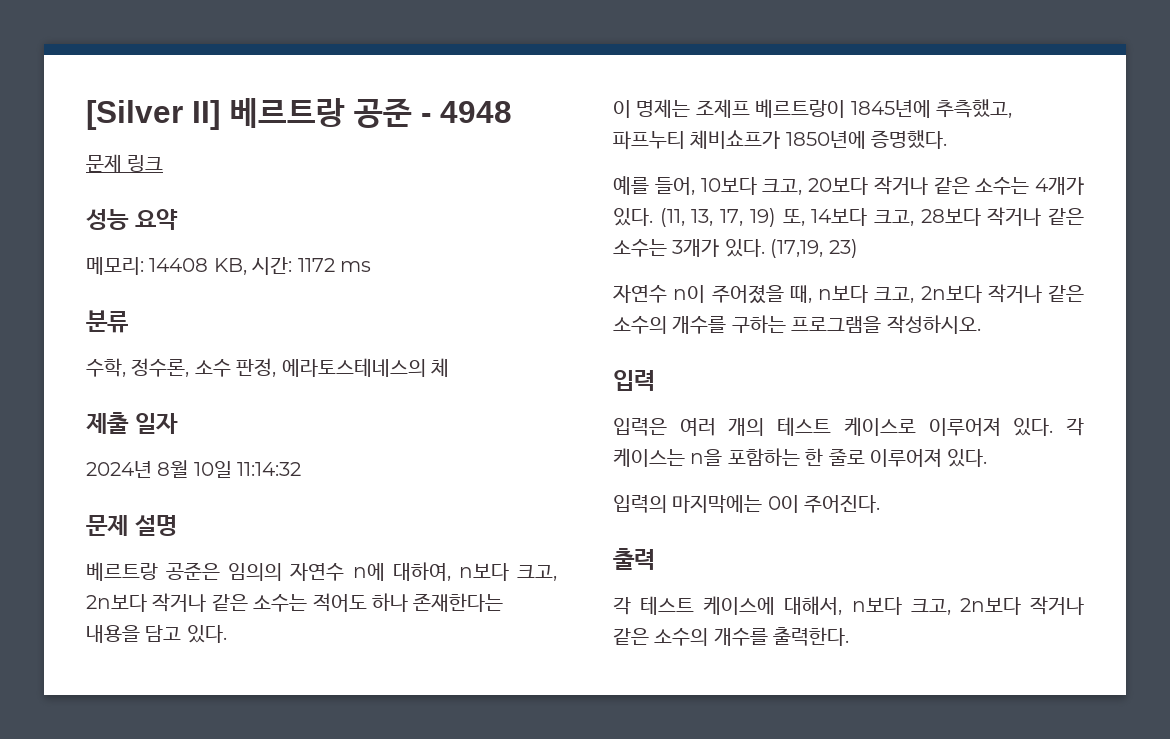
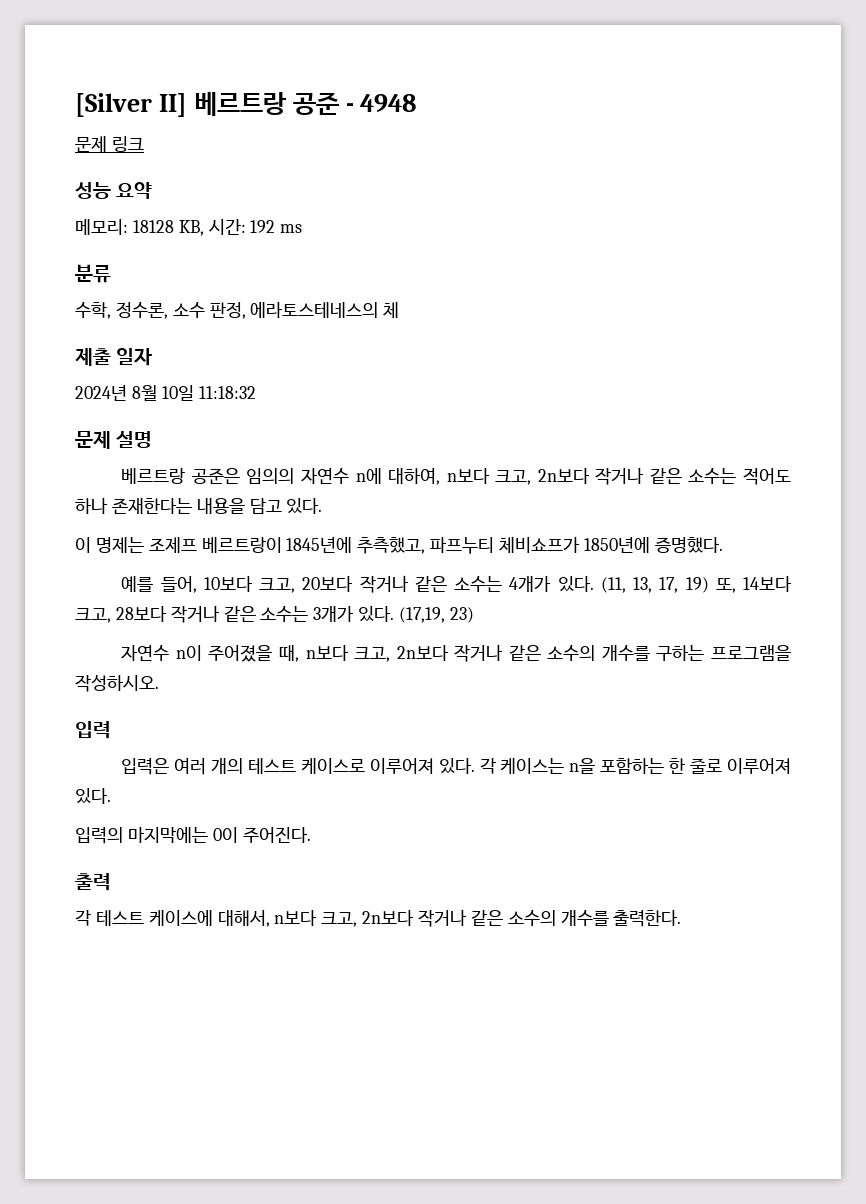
[149,258,209,272] 14408 -> [132,220,174,233] 18128
[297,258,335,272] 1172 -> [250,220,276,233] 192
[237,462,302,476] 11:14:32 -> [198,386,256,399] 11:18:32

